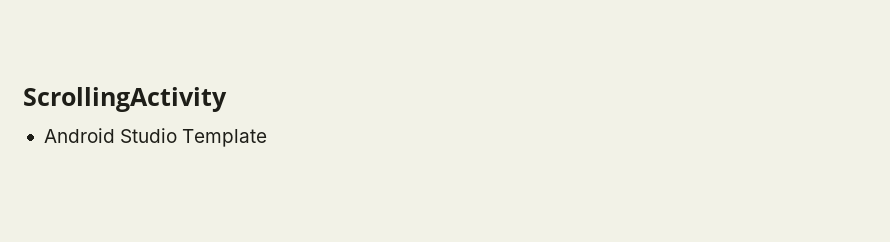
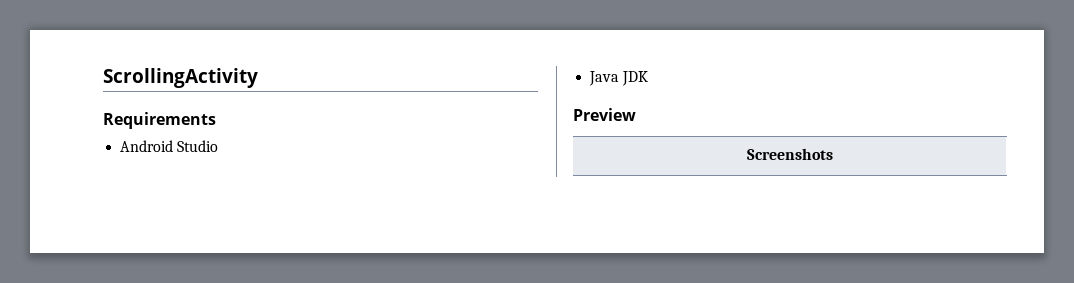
(227, 99) none -> [103,112,216,129] // Requirements
[182,129,268,147] Template -> [589,71,649,86] [573,108,636,121] [747,148,833,160] // Java JDK // Preview // Screenshots

